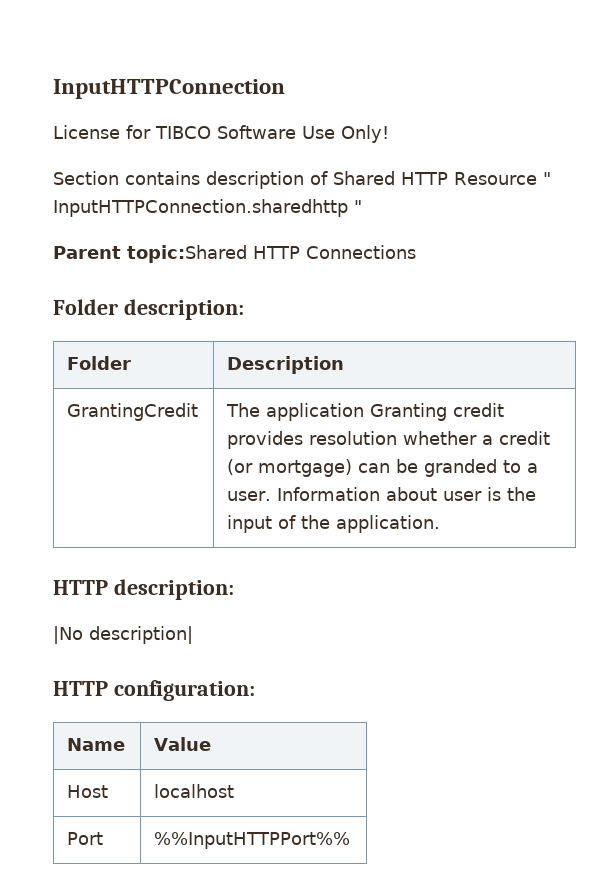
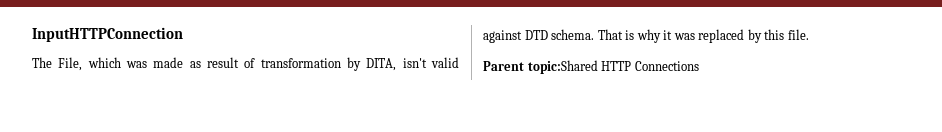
[53,125,389,143] [53,171,551,189] [53,199,362,217] [53,245,416,263] [53,299,244,320] [67,356,132,370] [227,356,345,374] [67,403,199,421] [226,403,505,421] [227,431,551,449] [227,459,539,477] [227,487,537,501] [227,515,441,533] [53,579,234,600] [53,626,193,644] [53,680,255,701] [67,738,126,751] [154,737,212,751] [67,785,109,798] [154,784,235,798] [67,832,104,845] [154,832,351,849] License for TIBCO Software Use Only! // Section contains description of Shared HTTP Resource " InputHTTPConnection.sharedhttp " // Parent topic:Shared HTTP Connections // Folder description: // Folder | Description // GrantingCredit | The application Granting credit provides resolution whether a credit (or mortgage) can be granded to a user. Information about user is the input of the application. // HTTP description: // |No description| // HTTP configuration: // Name | Value // Host | localhost // Port | %%InputHTTPPort%% -> [32,57,459,71] [483,29,809,43] [483,60,699,74] The File, which was made as result of transformation by DITA, isn't valid against DTD schema. That is why it was replaced by this file. // Parent topic:Shared HTTP Connections

